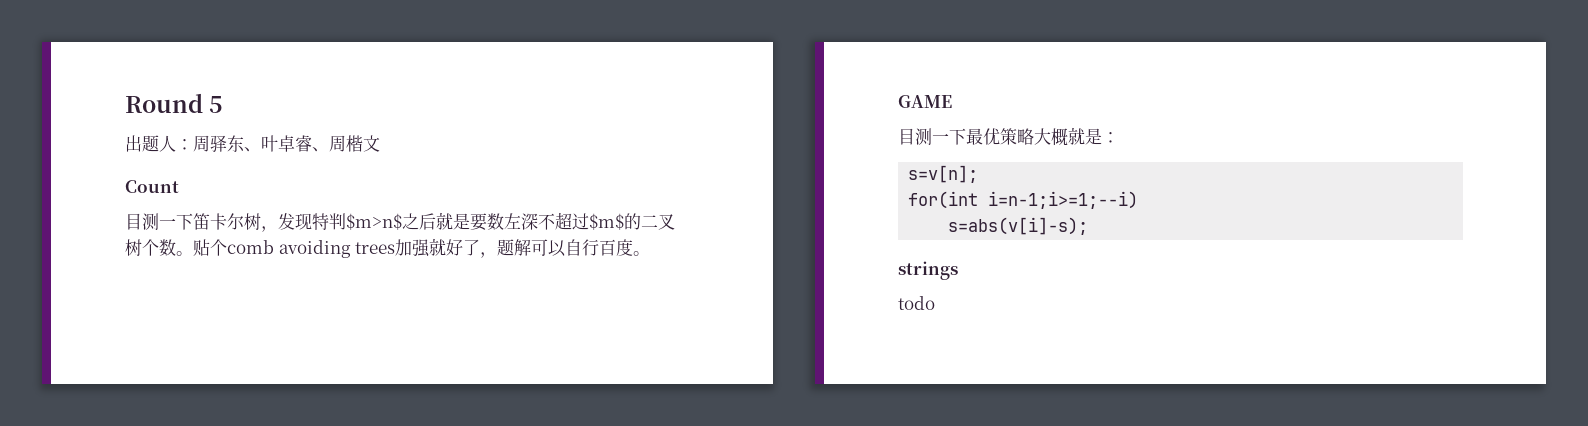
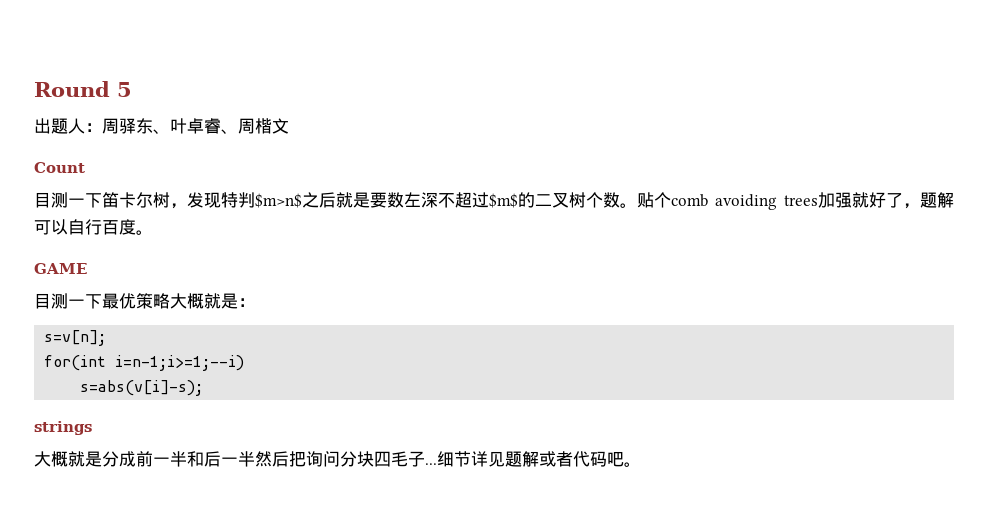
[898,296,935,310] todo -> [34,451,641,467] 大概就是分成前一半和后一半然后把询问分块四毛子...细节详见题解或者代码吧。

